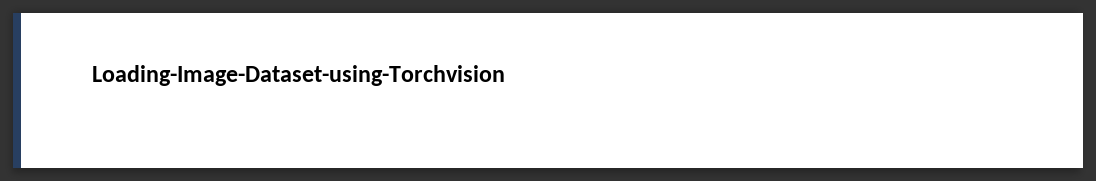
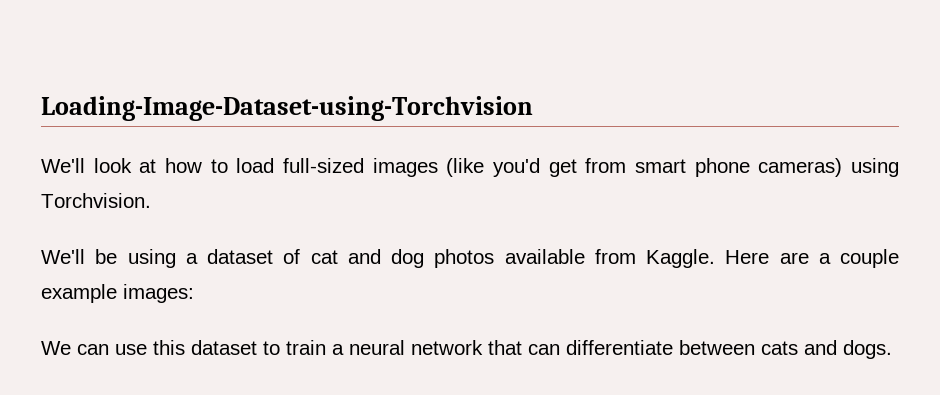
(505, 75) none -> [41,158,899,177] [41,193,151,208] [41,249,899,268] [41,284,194,303] [41,340,892,359] // We'll look at how to load full-sized images (like you'd get from smart phone cameras) using Torchvision. // We'll be using a dataset of cat and dog photos available from Kaggle. Here are a couple example images: // We can use this dataset to train a neural network that can differentiate between cats and dogs.

